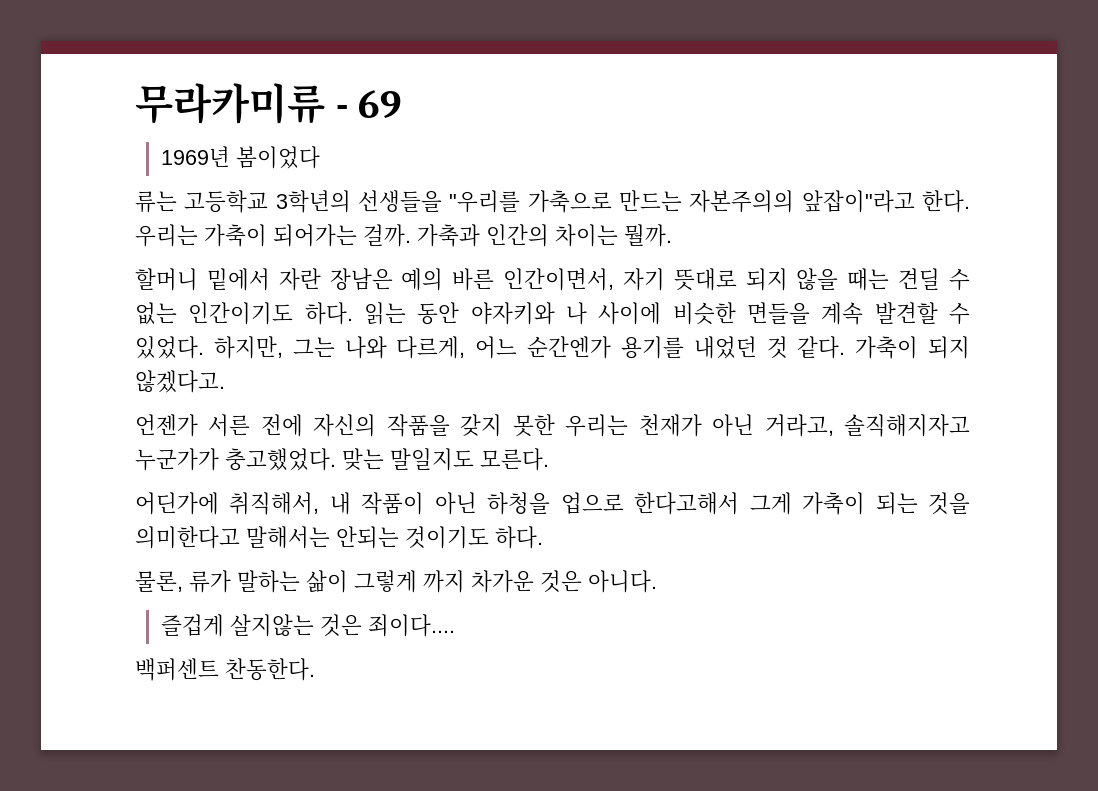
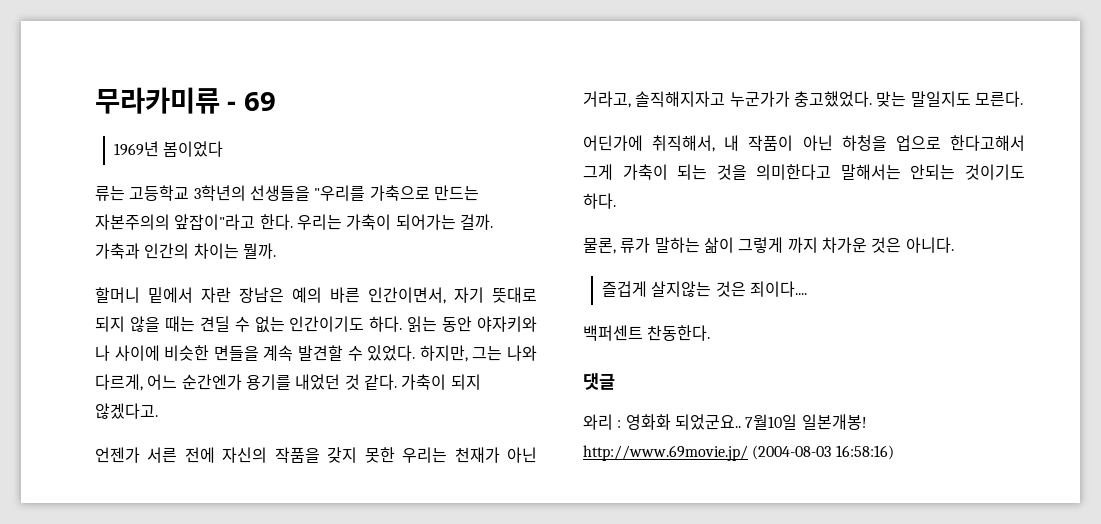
(315, 669) none -> [583,373,615,390] [583,414,867,430] [583,445,894,461] // 댓글 // 와리 : 영화화 되었군요.. 7월10일 일본개봉! http://www.69movie.jp/ (2004-08-03 16:58:16)

